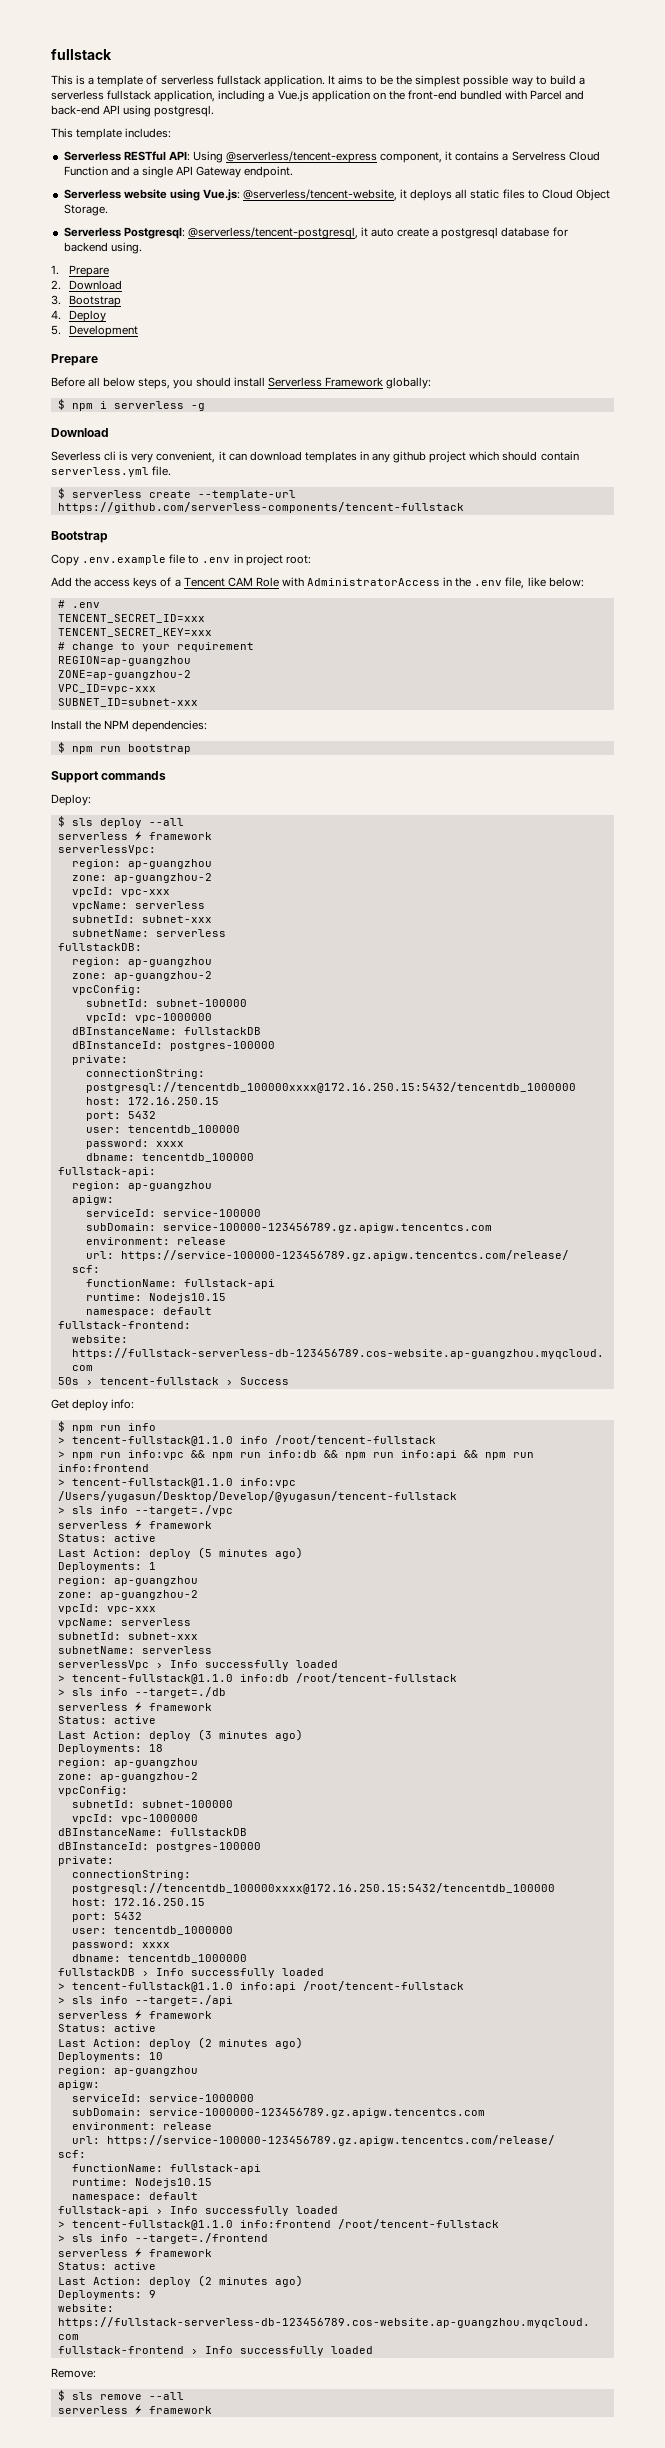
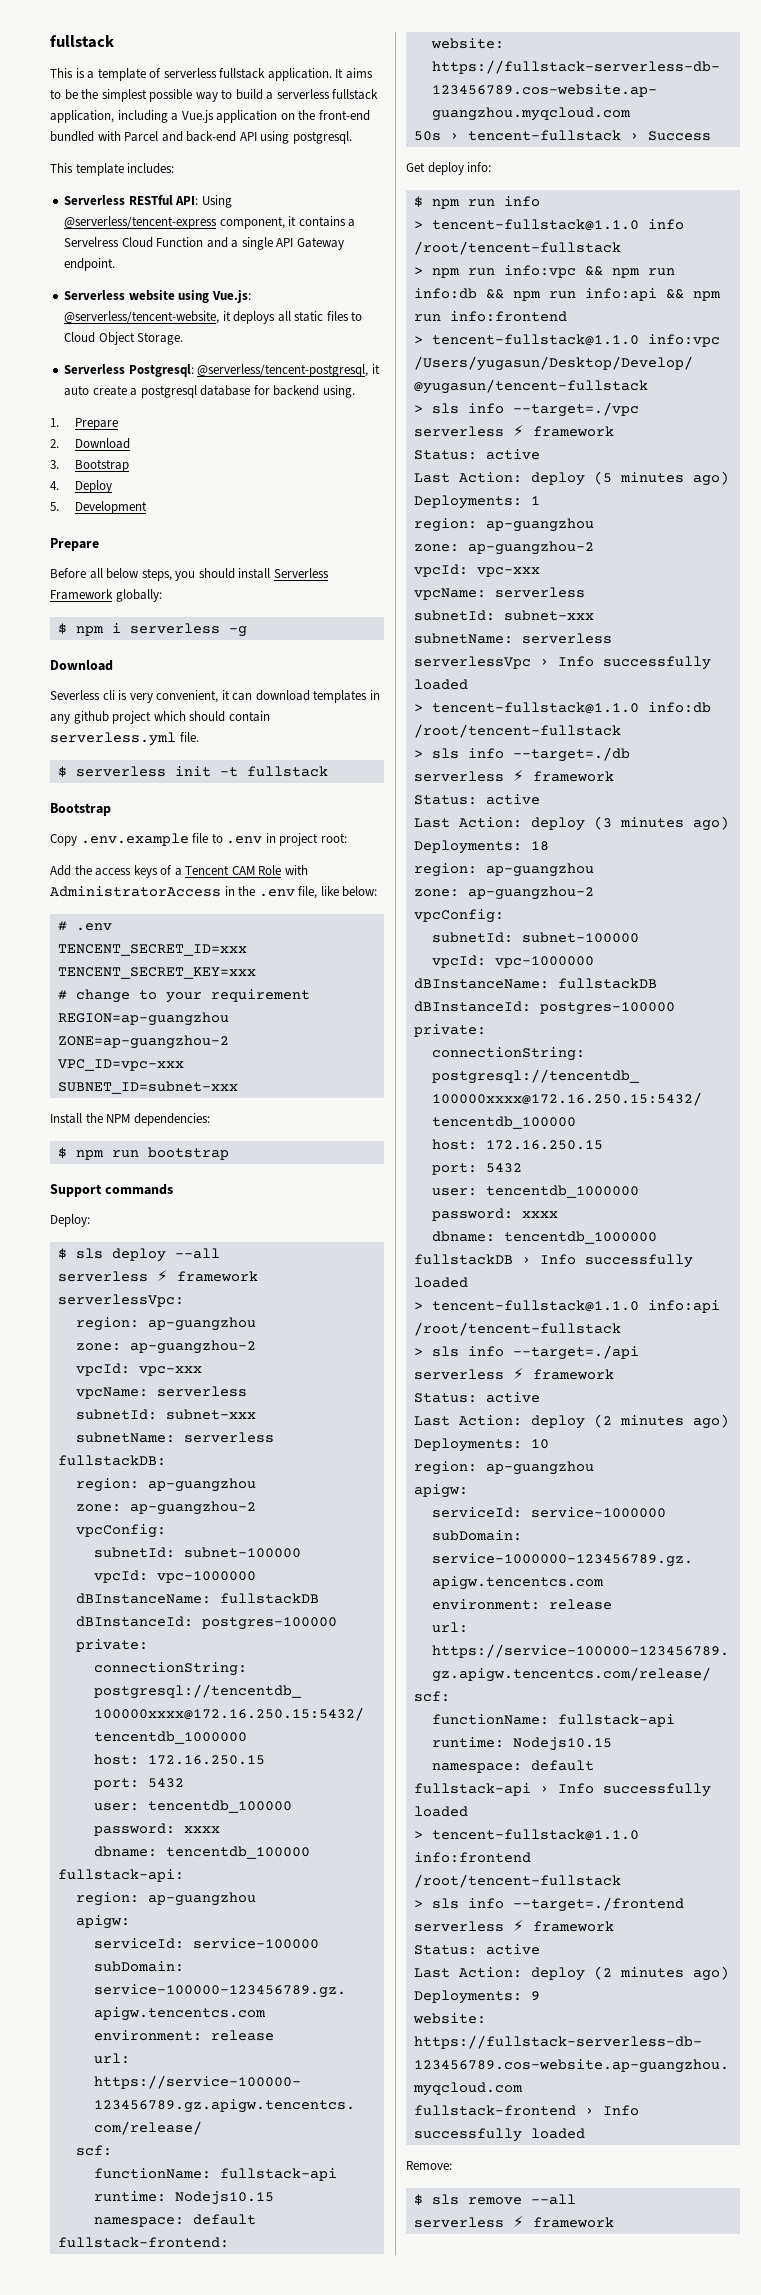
[148,490,296,500] [57,502,464,513] create --template-url https://github.com/serverless-components/tencent-fullstack -> [174,766,328,777] init -t fullstack

